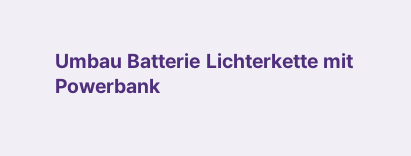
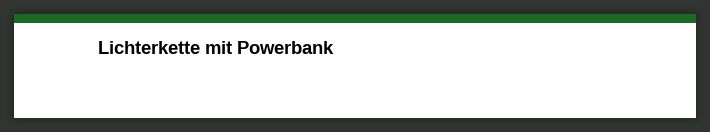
[55,53,201,69] Umbau Batterie -> (98, 47) none

